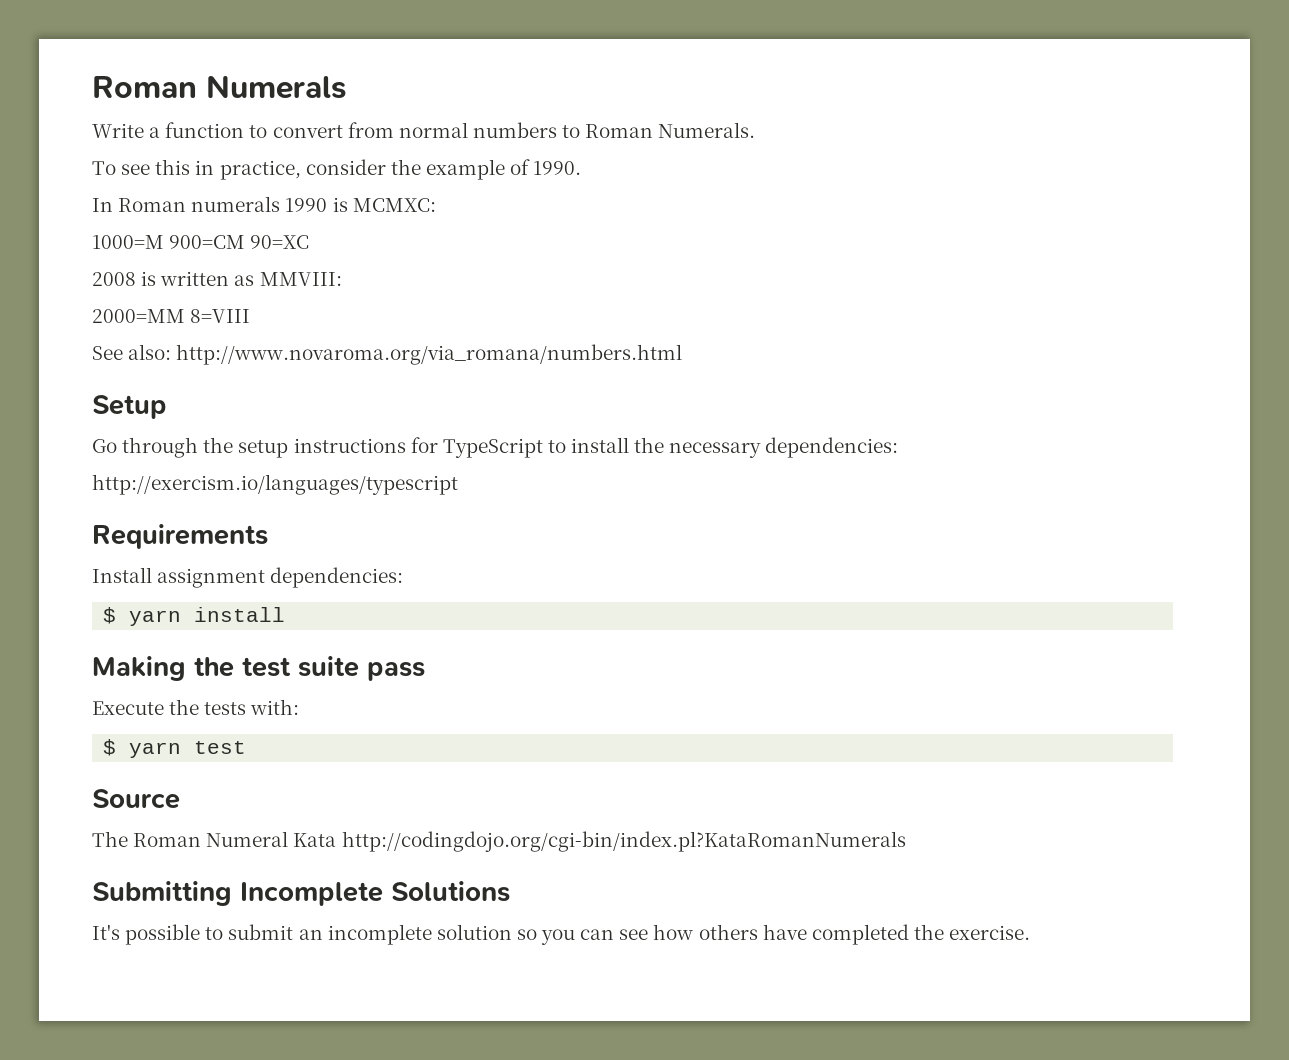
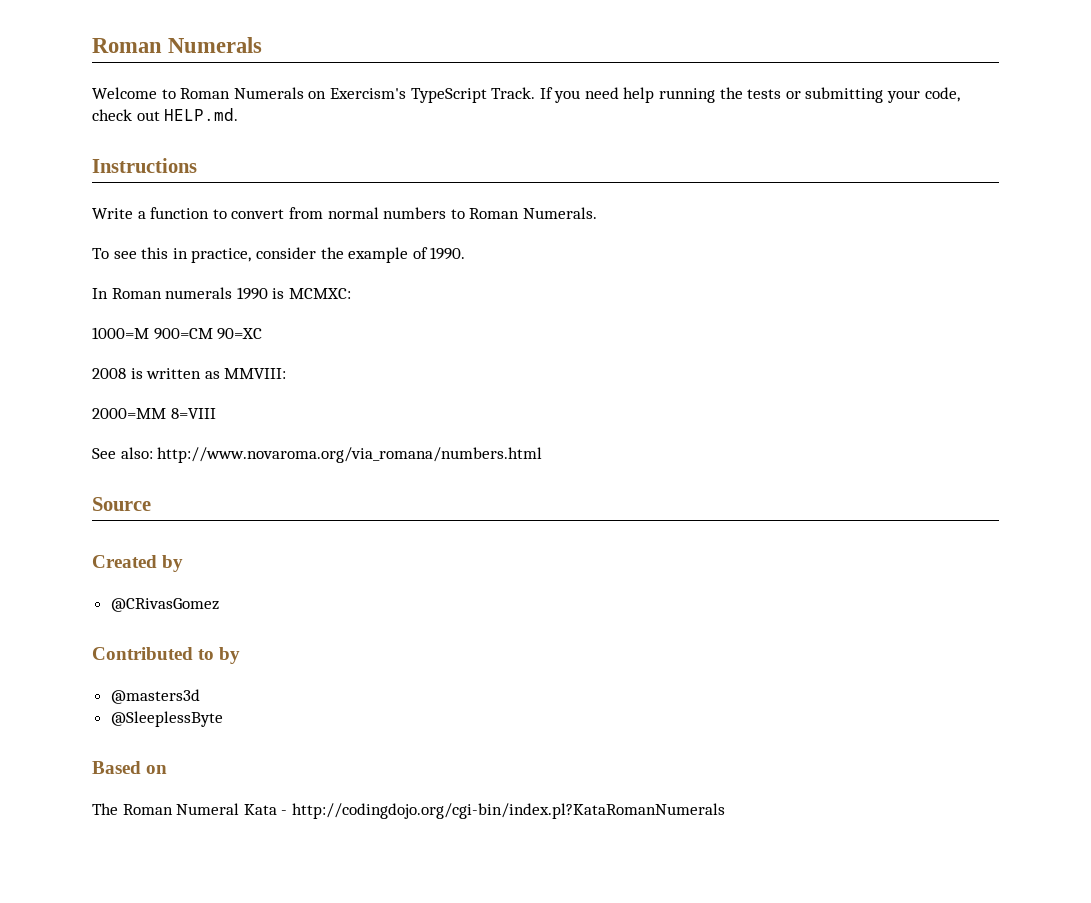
[92,75,346,99] Roman Numerals -> [92,37,263,53] [92,87,960,103] [92,108,239,121] [92,158,197,173] Roman Numerals // Welcome to Roman Numerals on Exercism's TypeScript Track. If you need help running the tests or submitting your code, check out HELP.md. // Instructions
[92,395,167,419] [92,437,899,458] [92,474,458,495] [92,524,268,549] [92,567,404,588] [103,607,286,626] [92,656,425,681] [92,699,300,715] [103,739,247,758] [92,789,180,809] Setup // Go through the setup instructions for TypeScript to install the necessary dependencies: // http://exercism.io/languages/typescript // Requirements // Install assignment dependencies: // $ yarn install // Making the test suite pass // Execute the tests with: // $ yarn test // Source -> [92,497,151,511] [92,555,184,572] [110,598,219,612] [92,647,241,664] [110,689,200,704] [110,711,223,727] [92,761,168,774] Source // Created by // @CRivasGomez // Contributed to by // @masters3d // @SleeplessByte // Based on
(337, 840) none -> [281,810,288,815] -
[92,881,510,906] [92,924,1031,945] // Submitting Incomplete Solutions // It's possible to submit an incomplete solution so you can see how others have completed the exercise. -> (725, 811) none

